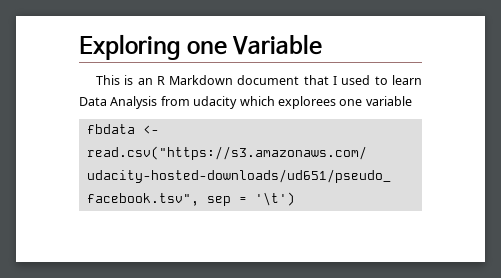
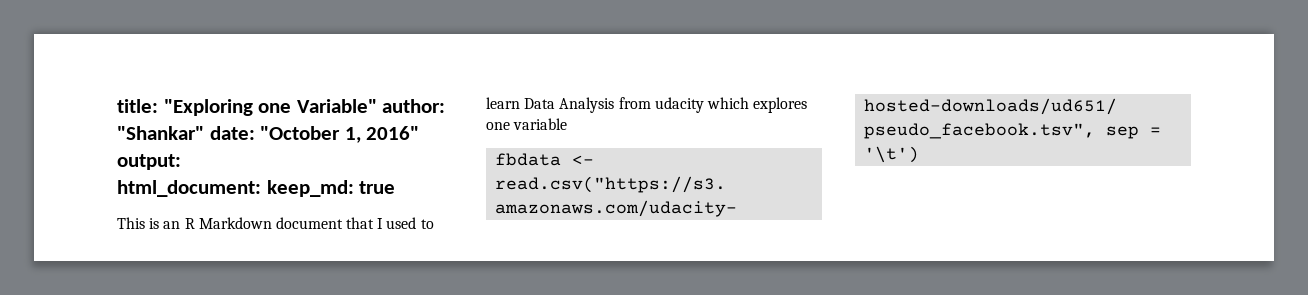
[79,34,323,60] Exploring one Variable -> [117,99,446,116] [117,126,420,143] [117,154,181,170] [117,180,396,197] title: "Exploring one Variable" author: "Shankar" date: "October 1, 2016" output: // html_document: keep_md: true
[277,96,336,109] explorees -> [753,97,808,113] explores

